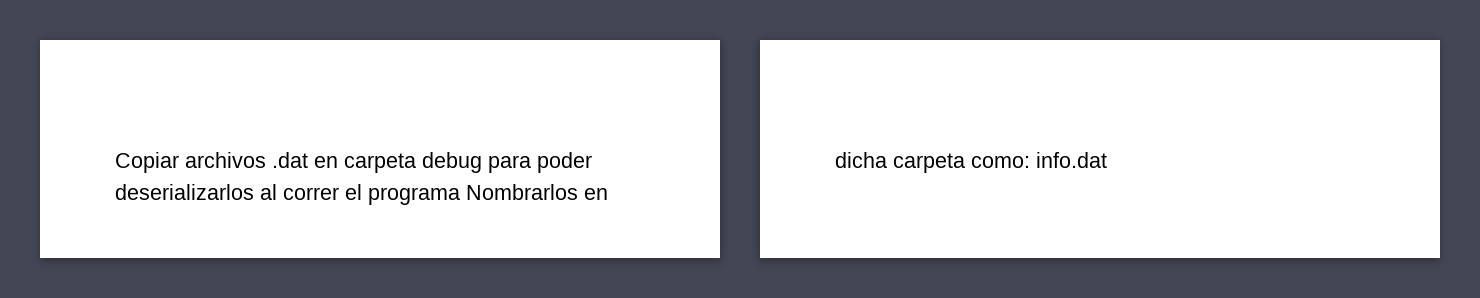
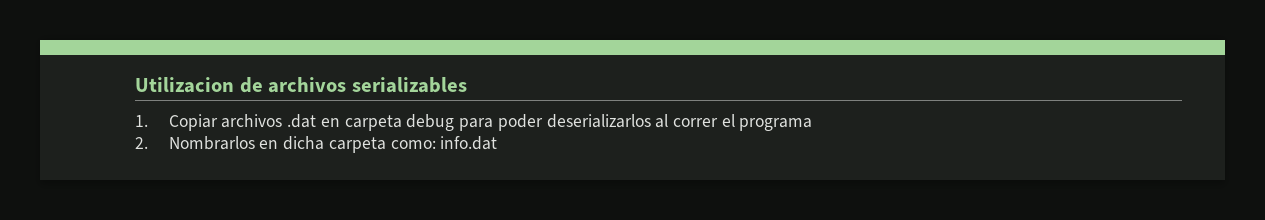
(115, 162) none -> [135,77,467,93] [135,115,148,127] Utilizacion de archivos serializables // 1.
(460, 196) none -> [135,137,148,149] // 2.

